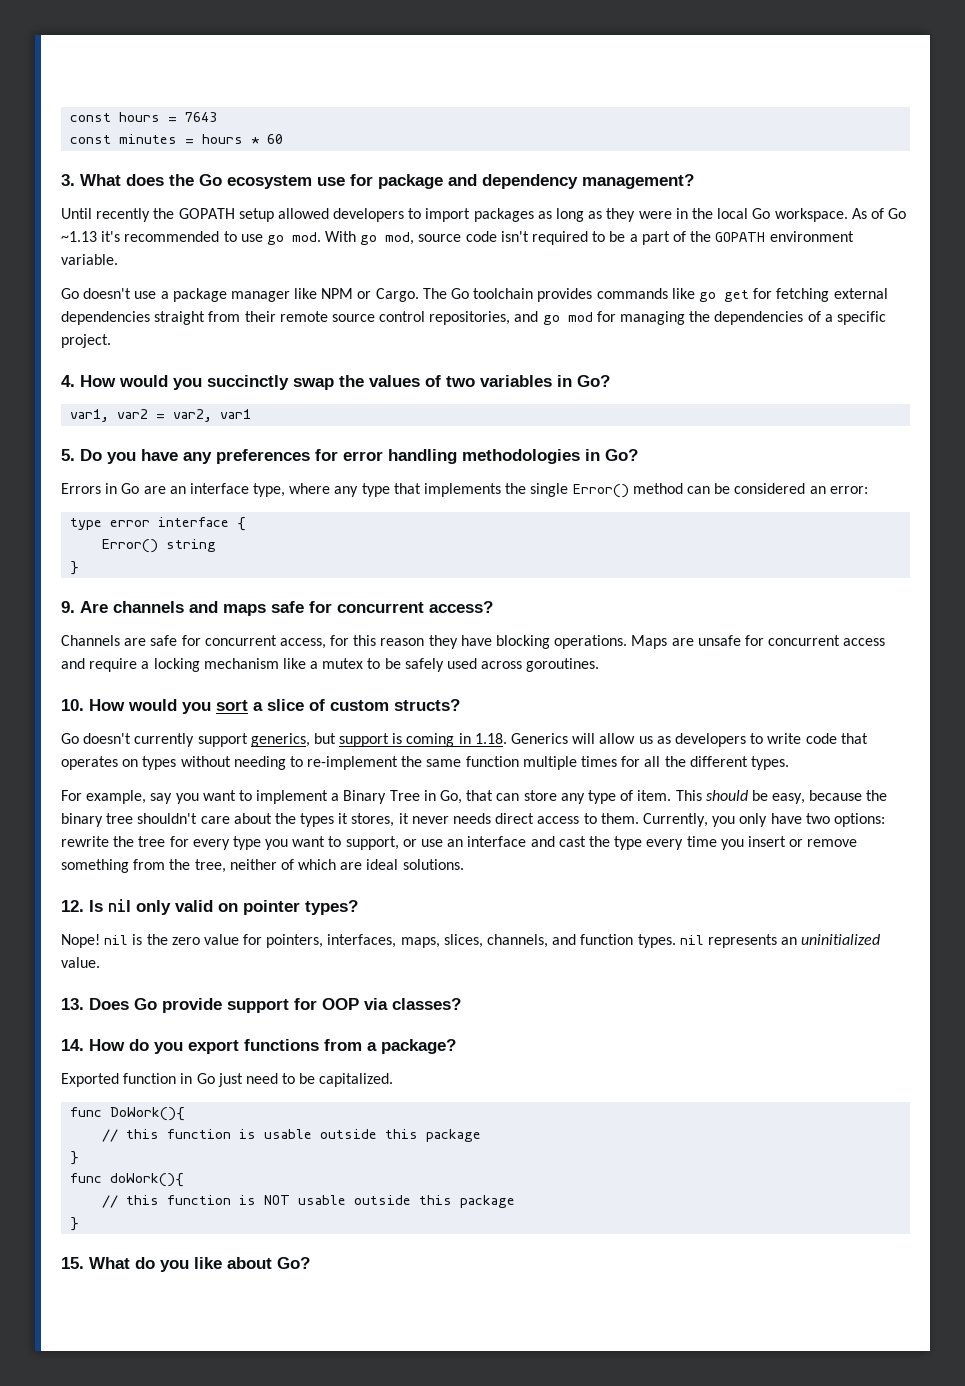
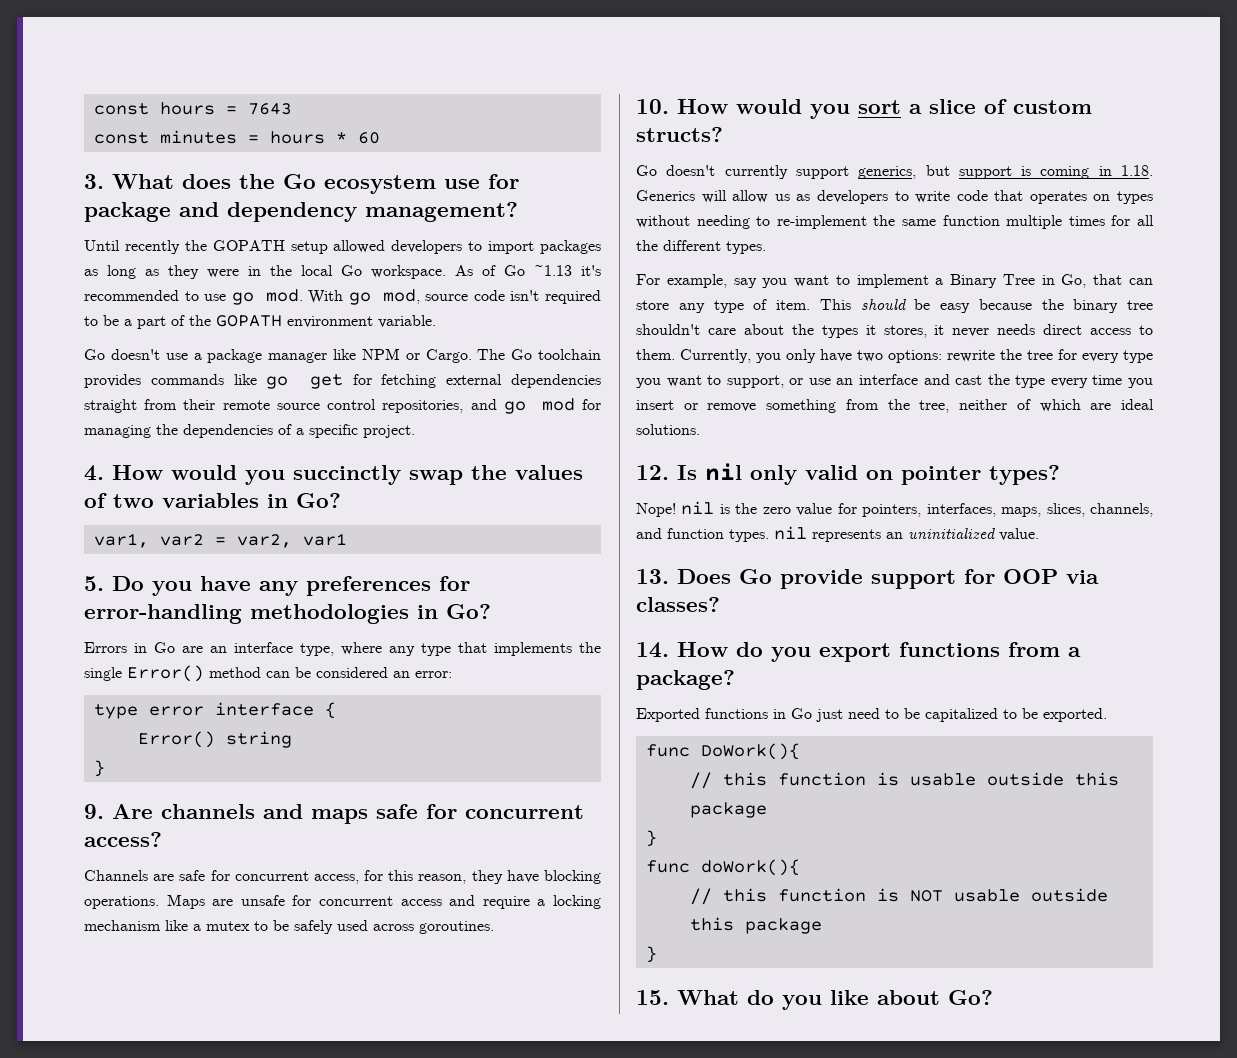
[343,449,457,464] error handling -> [84,604,242,624] error-handling
[380,638,425,646] reason -> [418,874,467,884] reason,
[772,793,806,804] easy, -> [940,303,970,313] easy
[123,1073,177,1084] function -> [705,708,768,719] functions
[319,1073,394,1087] capitalized. -> [925,708,1107,722] capitalized to be exported.

